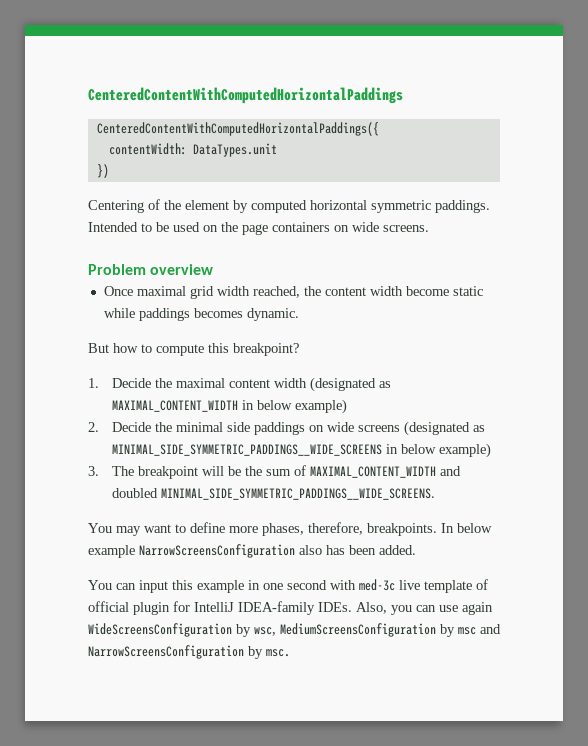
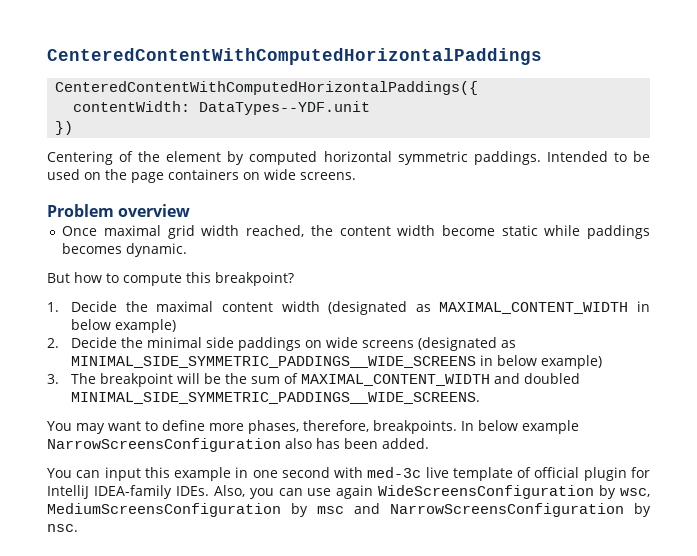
[192,143,277,157] DataTypes.unit -> [199,101,371,115] DataTypes--YDF.unit
[266,649,290,657] msc. -> [47,524,78,532] nsc.

